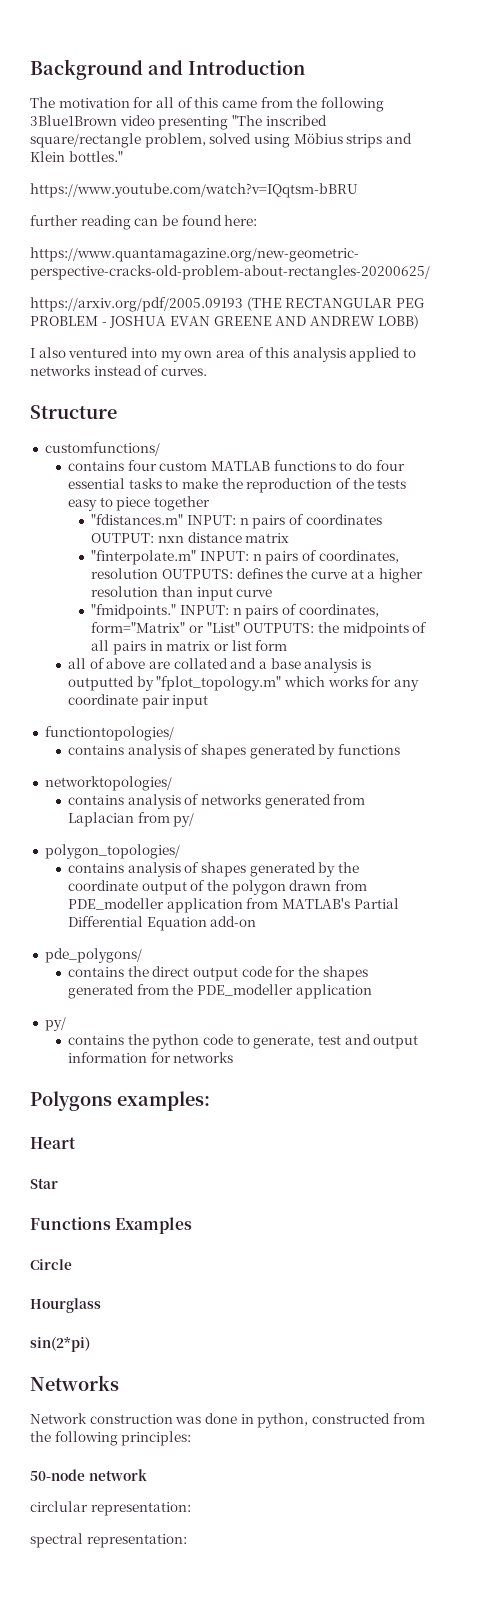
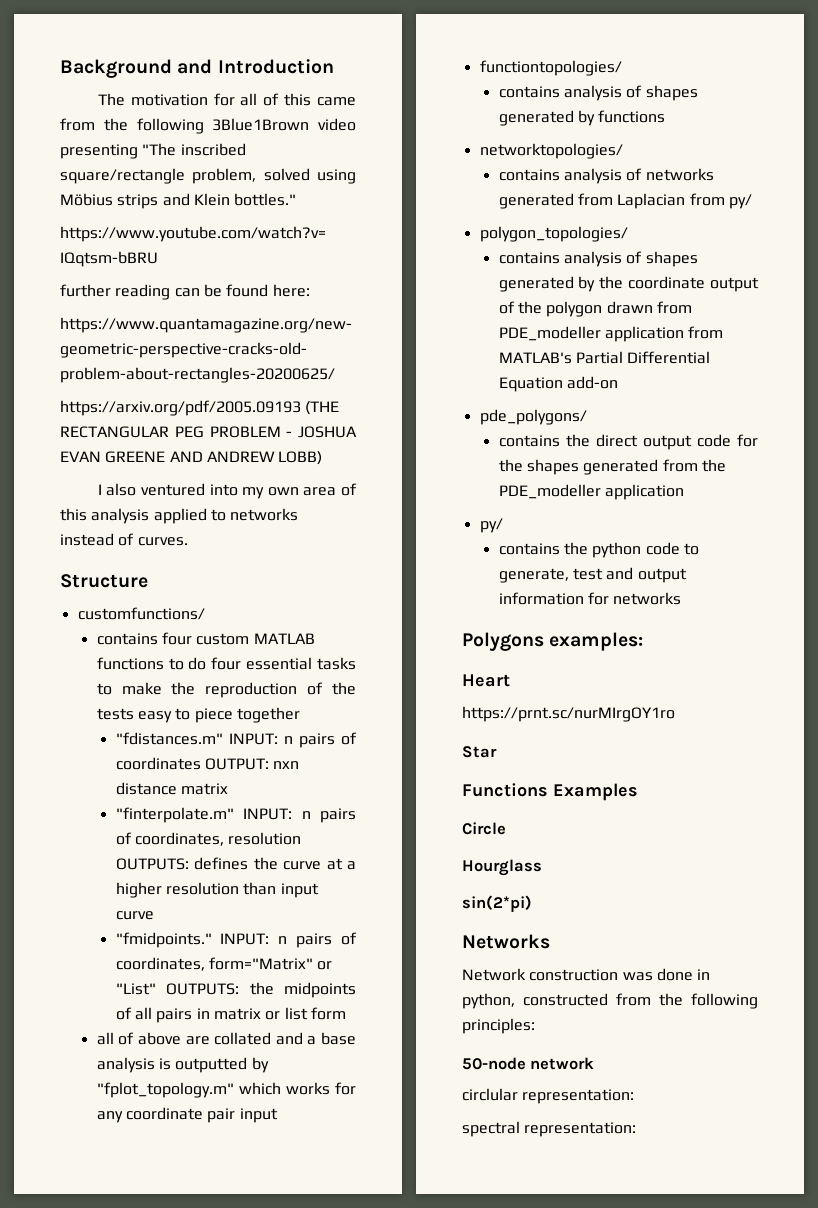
(76, 1143) none -> [462,706,675,722] // https://prnt.sc/nurMIrgOY1ro

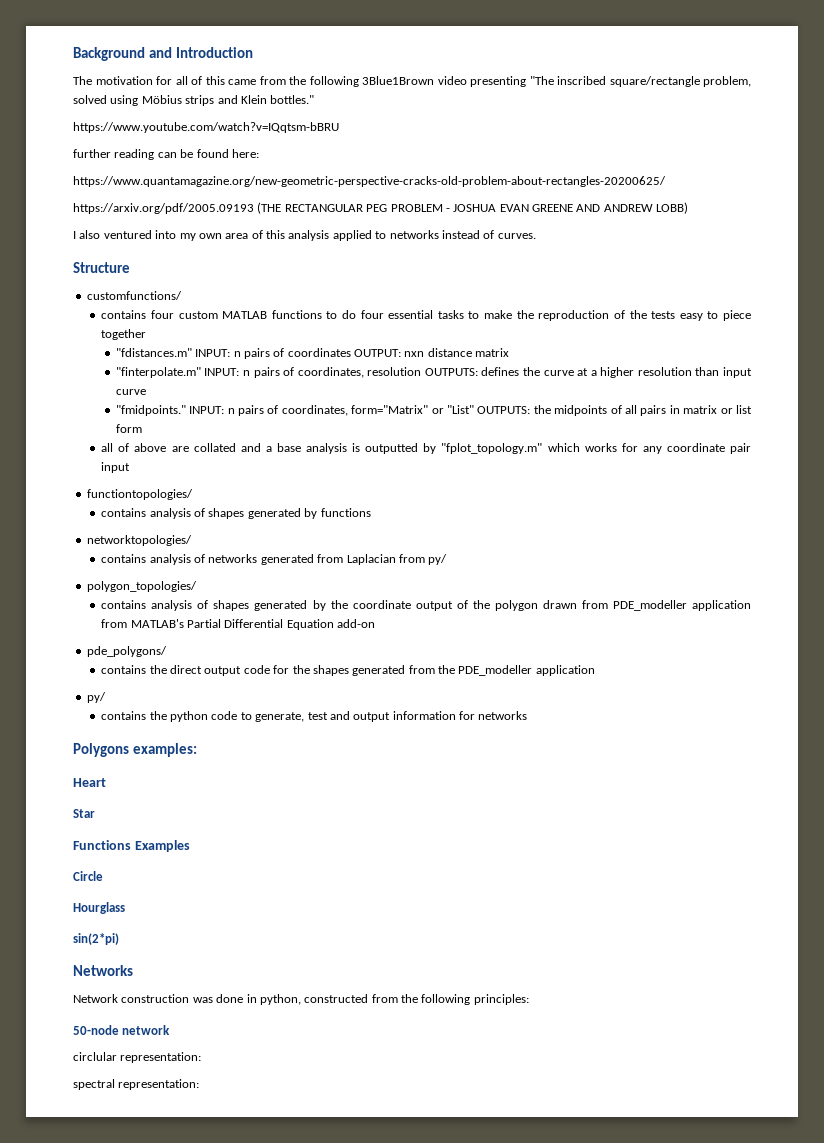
[462,706,675,722] // https://prnt.sc/nurMIrgOY1ro -> (106, 782) none

